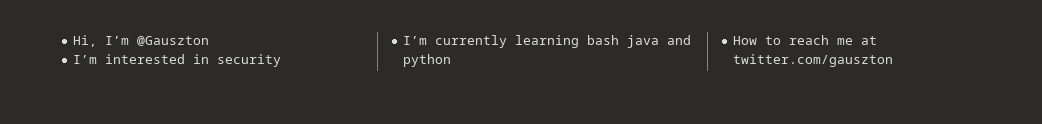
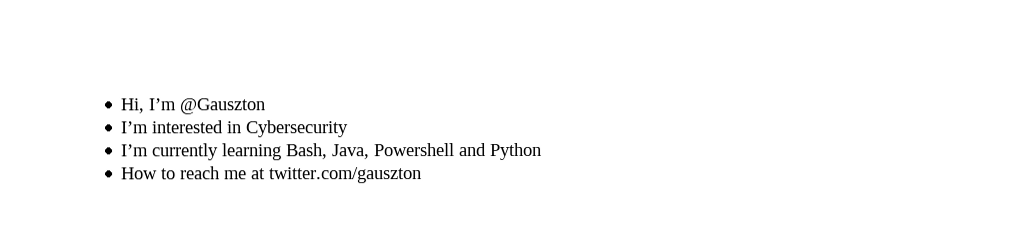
[217,54,282,67] security -> [246,120,350,138] Cybersecurity
[587,35,692,48] [403,54,452,67] bash java and python -> [286,142,543,161] Bash, Java, Powershell and Python

